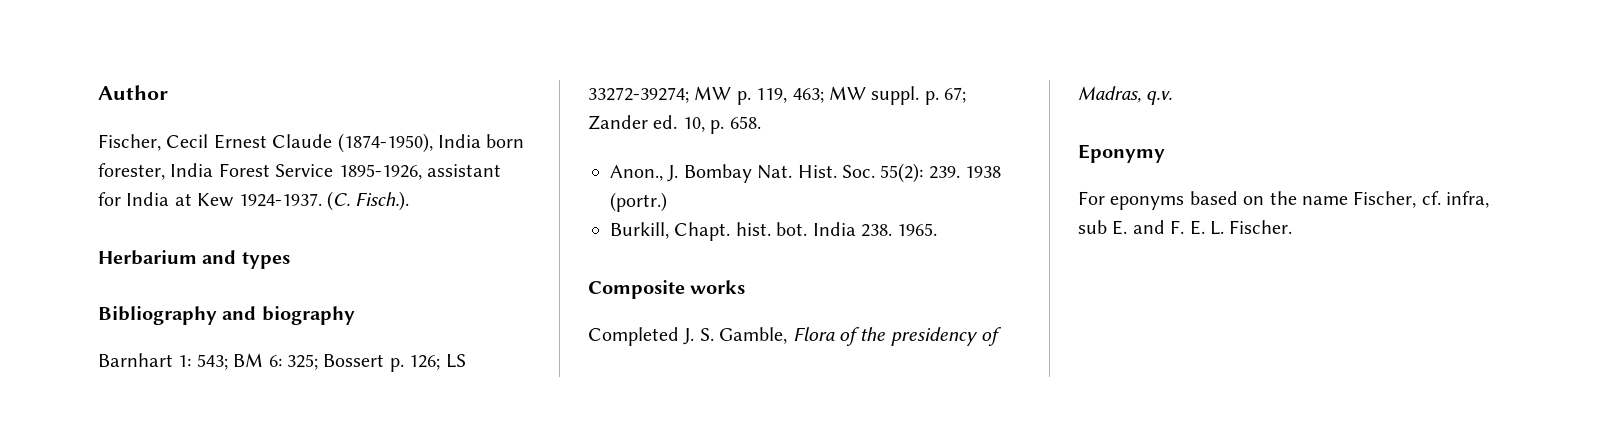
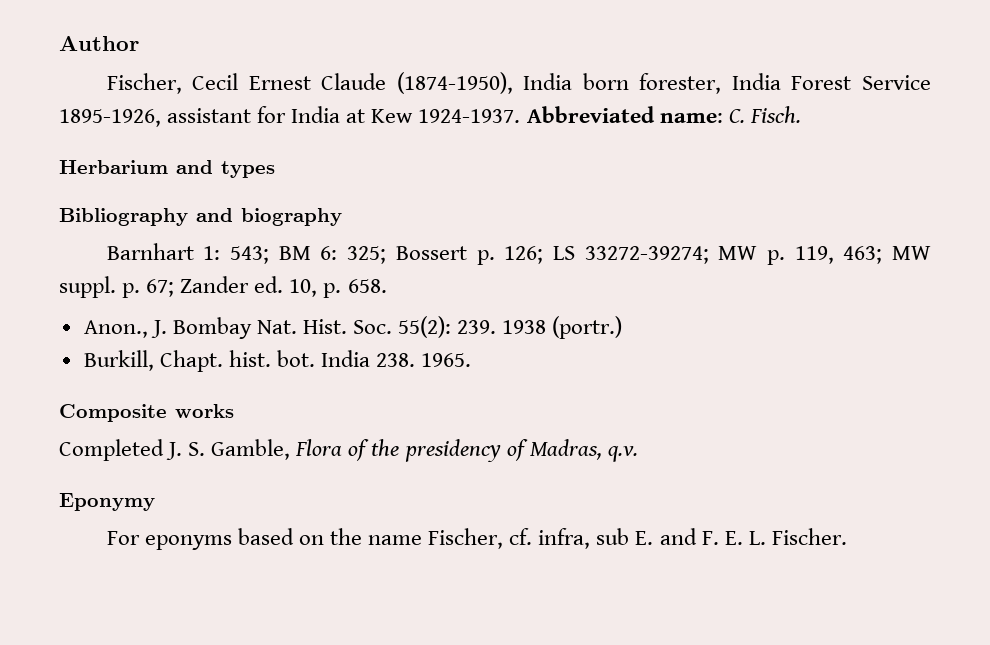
[327,191,410,211] (C. Fisch.). -> [526,106,801,123] Abbreviated name: C. Fisch.

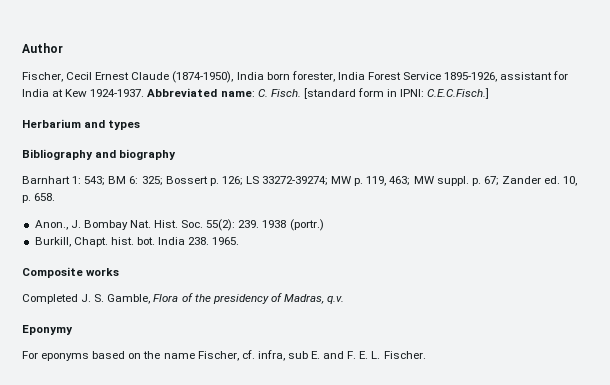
(801, 114) none -> [303,88,490,99] [standard form in IPNI: C.E.C.Fisch.]

